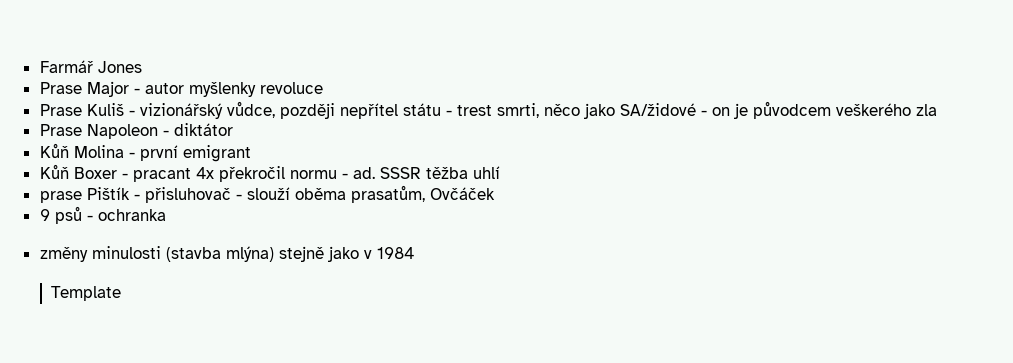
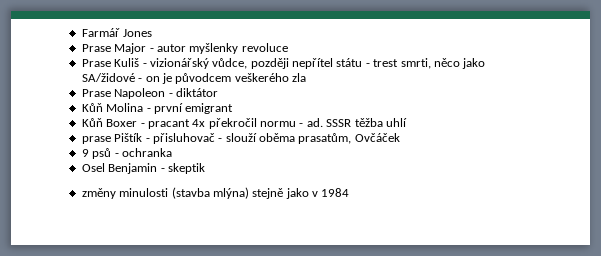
(166, 215) none -> [81,163,205,174] // Osel Benjamin - skeptik
[51,286,122,301] // Template -> (350, 192) none

